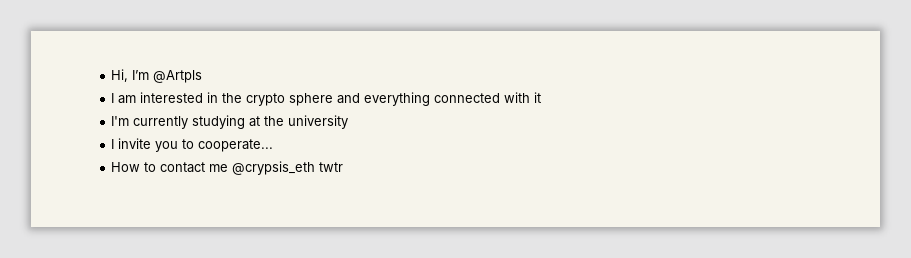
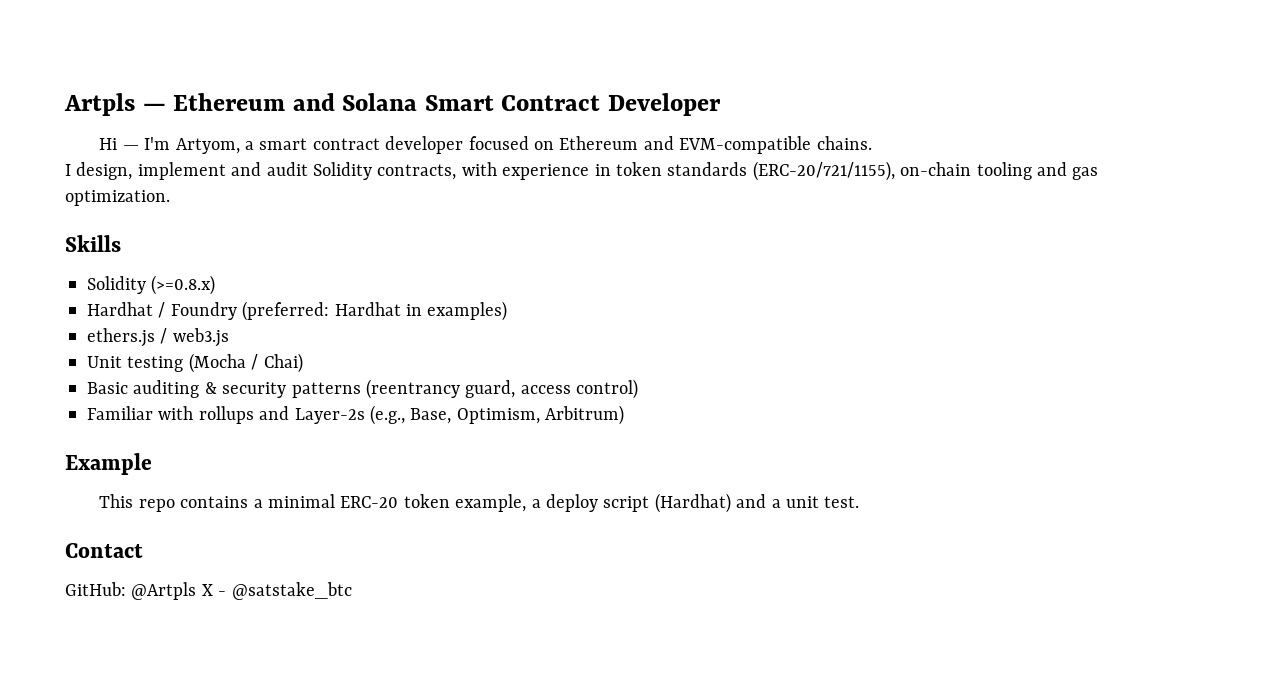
[111,69,203,83] [111,92,542,106] [111,115,349,129] [111,138,274,152] [111,161,344,175] Hi, I’m @Artpls // I am interested in the crypto sphere and everything connected with it // I'm currently studying at the university // I invite you to cooperate... // How to contact me @crypsis_eth twtr -> [64,93,721,116] [99,136,872,154] [65,161,1099,181] [65,190,170,206] [65,235,121,252] [87,275,216,295] [87,301,508,321] [87,328,229,347] [87,353,303,373] [87,379,639,399] [87,405,625,425] [65,453,152,475] [99,493,860,513] [65,543,143,558] [65,582,352,600] Artpls — Ethereum and Solana Smart Contract Developer // Hi — I'm Artyom, a smart contract developer focused on Ethereum and EVM-compatible chains. // I design, implement and audit Solidity contracts, with experience in token standards (ERC-20/721/1155), on-chain tooling and gas optimization. // Skills // Solidity (>=0.8.x) // Hardhat / Foundry (preferred: Hardhat in examples) // ethers.js / web3.js // Unit testing (Mocha / Chai) // Basic auditing & security patterns (reentrancy guard, access control) // Familiar with rollups and Layer-2s (e.g., Base, Optimism, Arbitrum) // Example // This repo contains a minimal ERC-20 token example, a deploy script (Hardhat) and a unit test. // Contact // GitHub: @Artpls X - @satstake_btc

